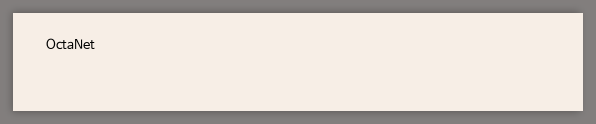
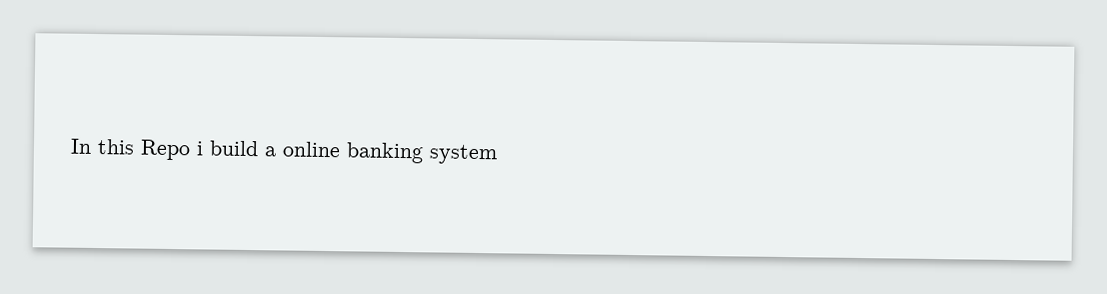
[46,38,95,50] OctaNet -> [70,138,498,165] In this Repo i build a online banking system

